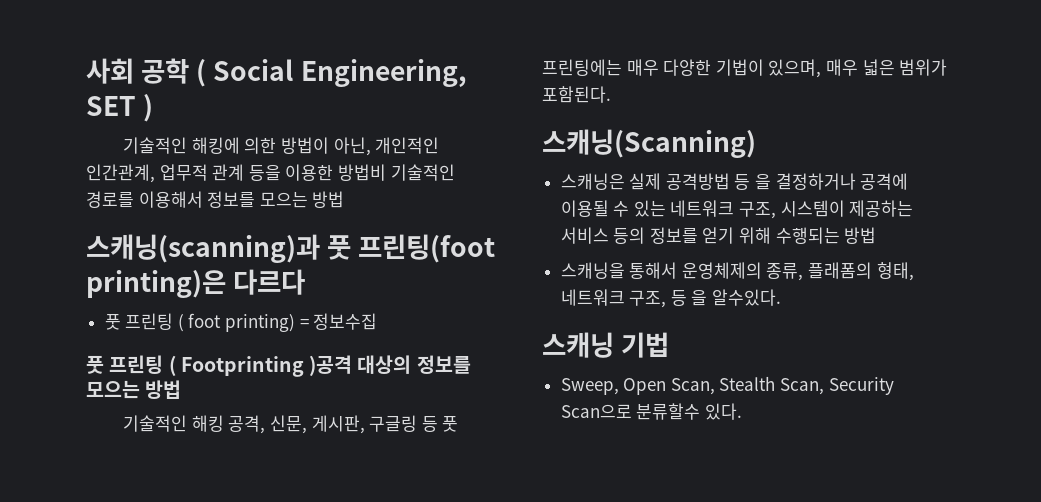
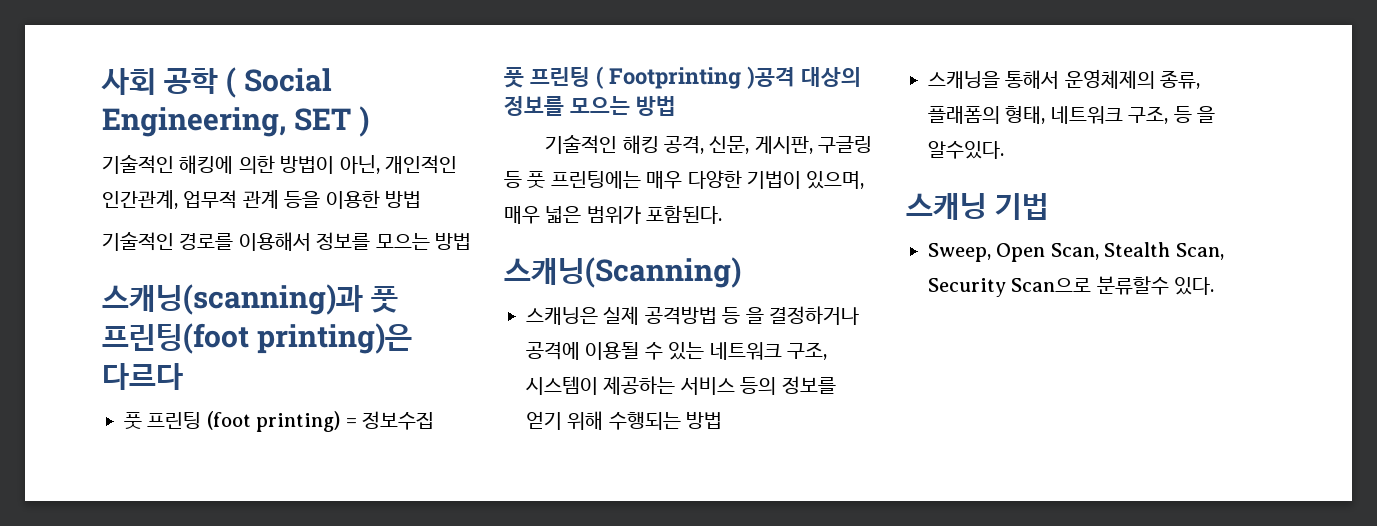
[337,164,386,181] 방법비 -> [385,190,421,208] 방법 //
[177,313,222,332] ( foot -> [206,411,251,430] (foot

